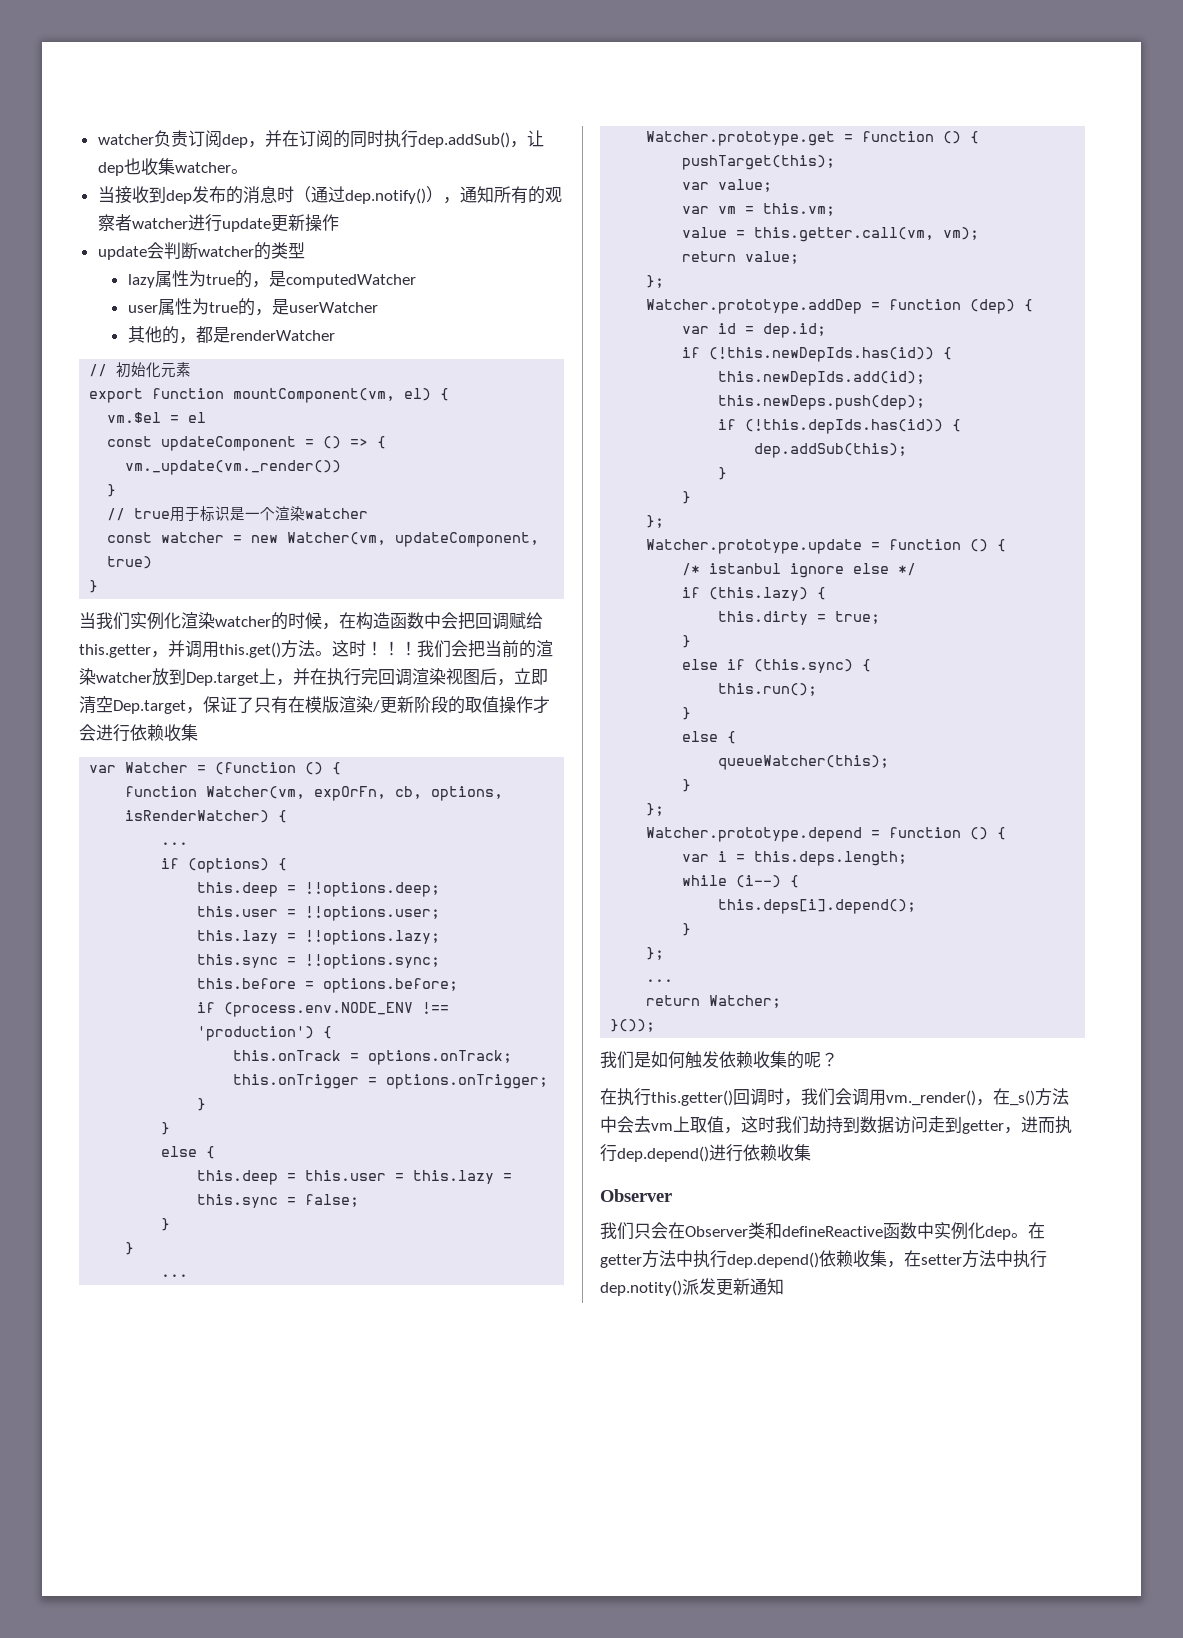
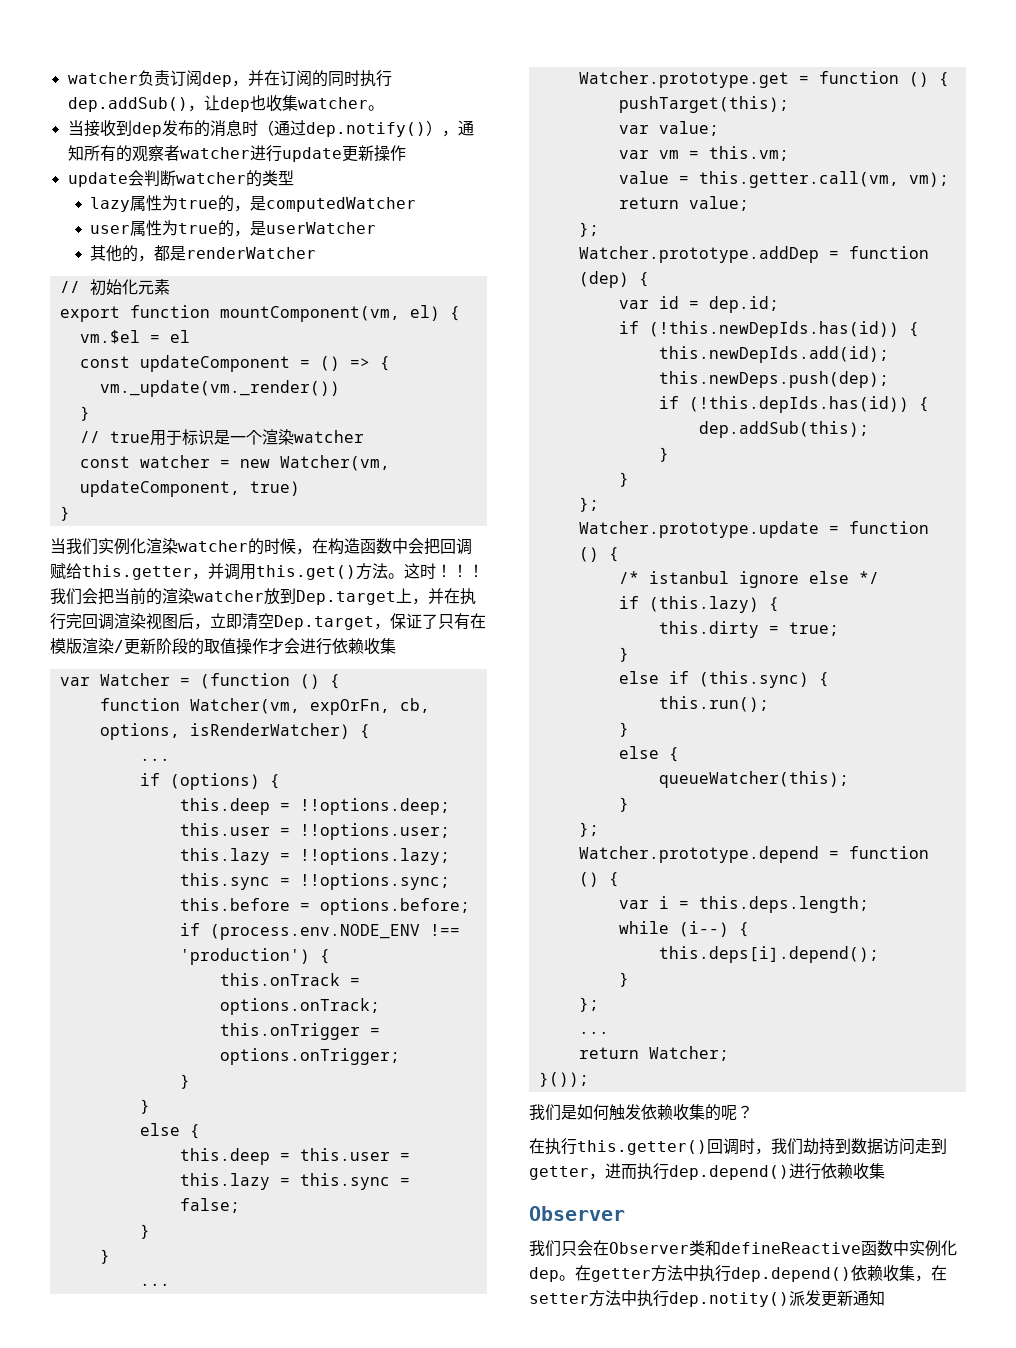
[835,1088,1069,1106] [600,1116,809,1134] 会调用vm._render()，在_s()方法中会去vm上取值，这时我们 -> (803, 1146) none

